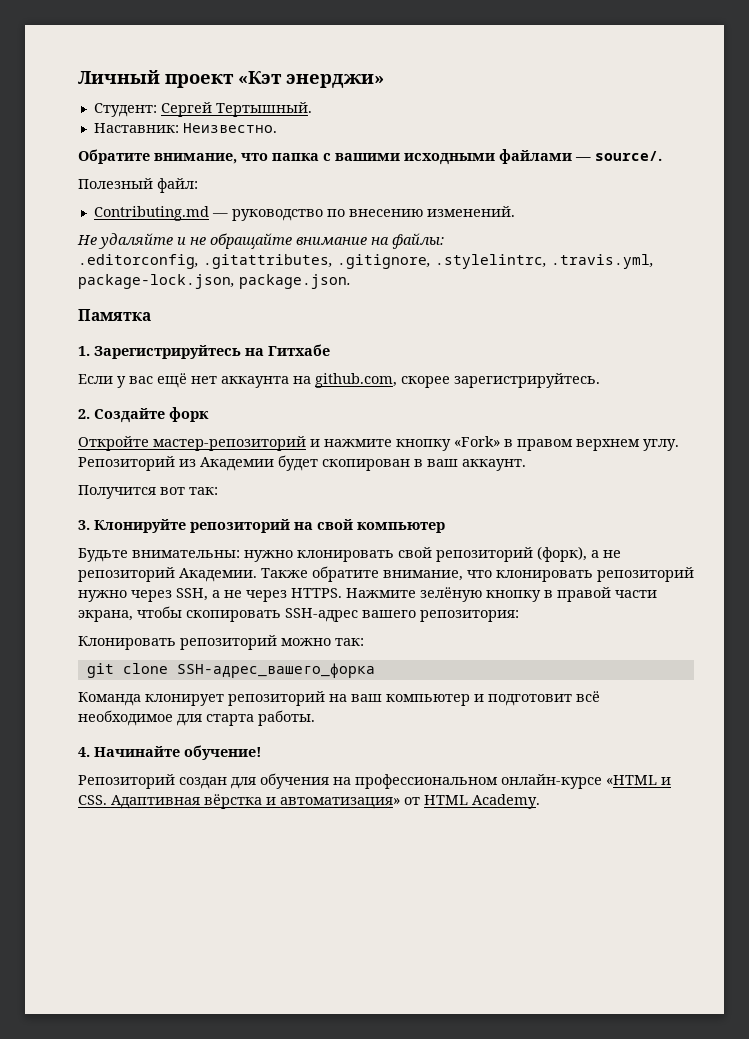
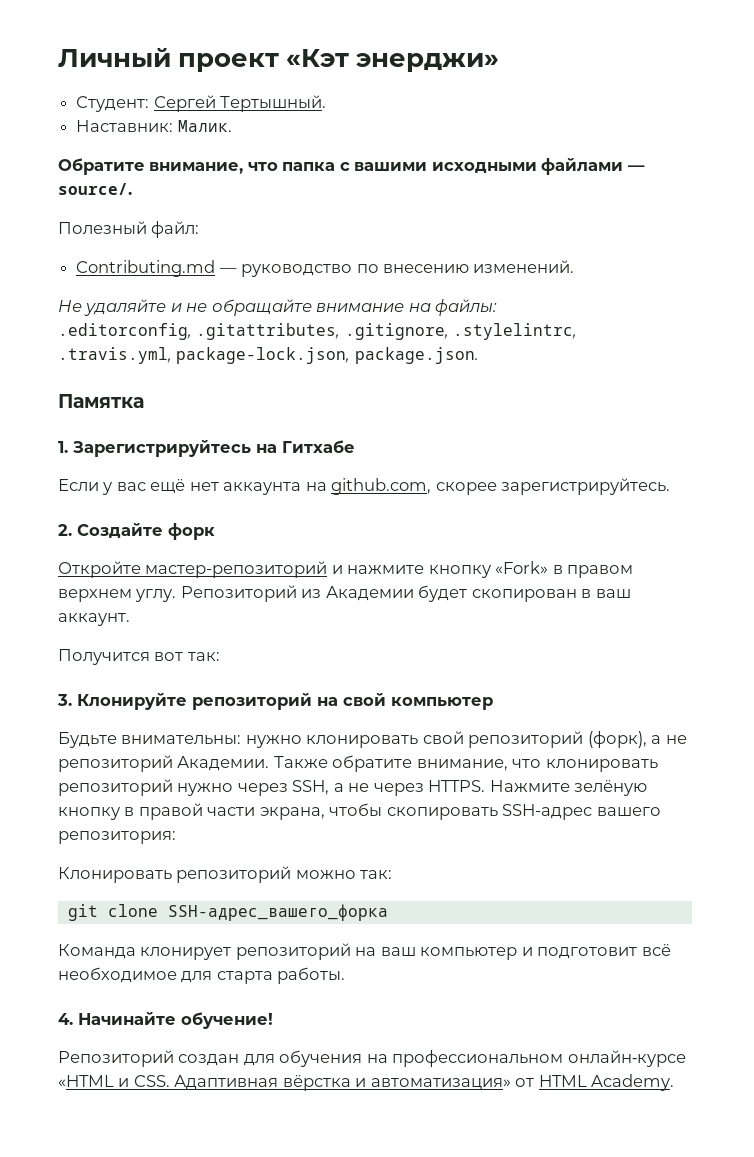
[182,123,277,133] Неизвестно. -> [177,120,232,132] Малик.

